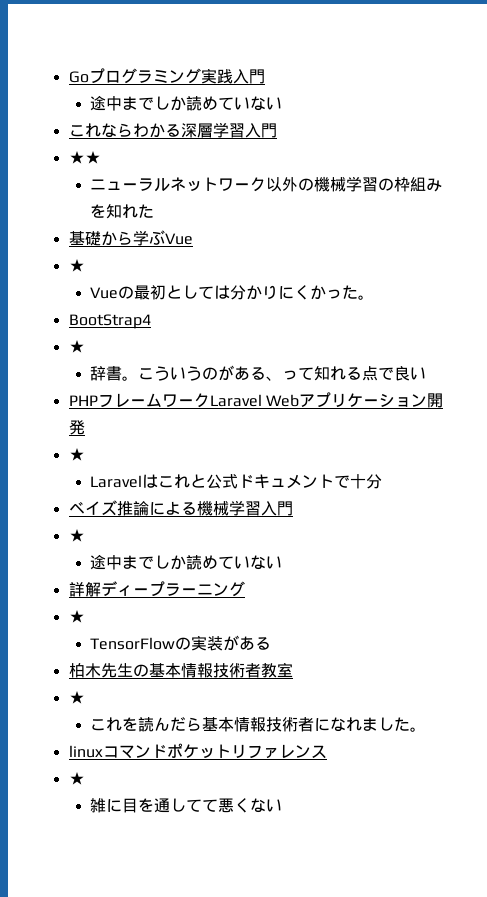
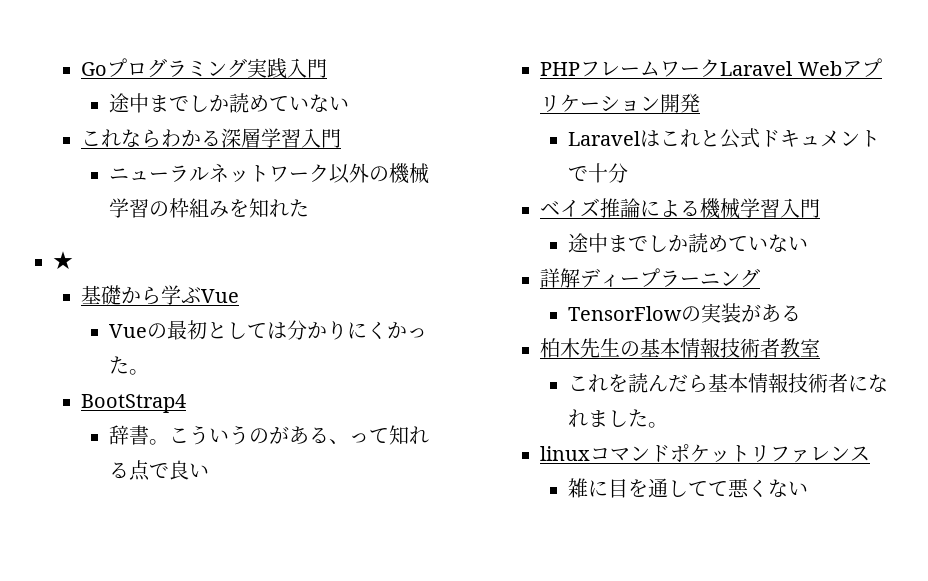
[68,151,101,164] // ★★ -> (342, 138) none
(154, 211) none -> [53,251,73,269] // ★
[68,259,85,272] // ★ -> (240, 296) none
[68,340,85,353] // ★ -> (187, 403) none
[68,448,85,461] // ★ -> (701, 103) none
[68,529,85,542] // ★ -> (821, 208) none
[68,610,85,623] // ★ -> (761, 278) none
[68,691,85,704] // ★ -> (821, 347) none
[68,772,85,785] // ★ -> (871, 453) none

